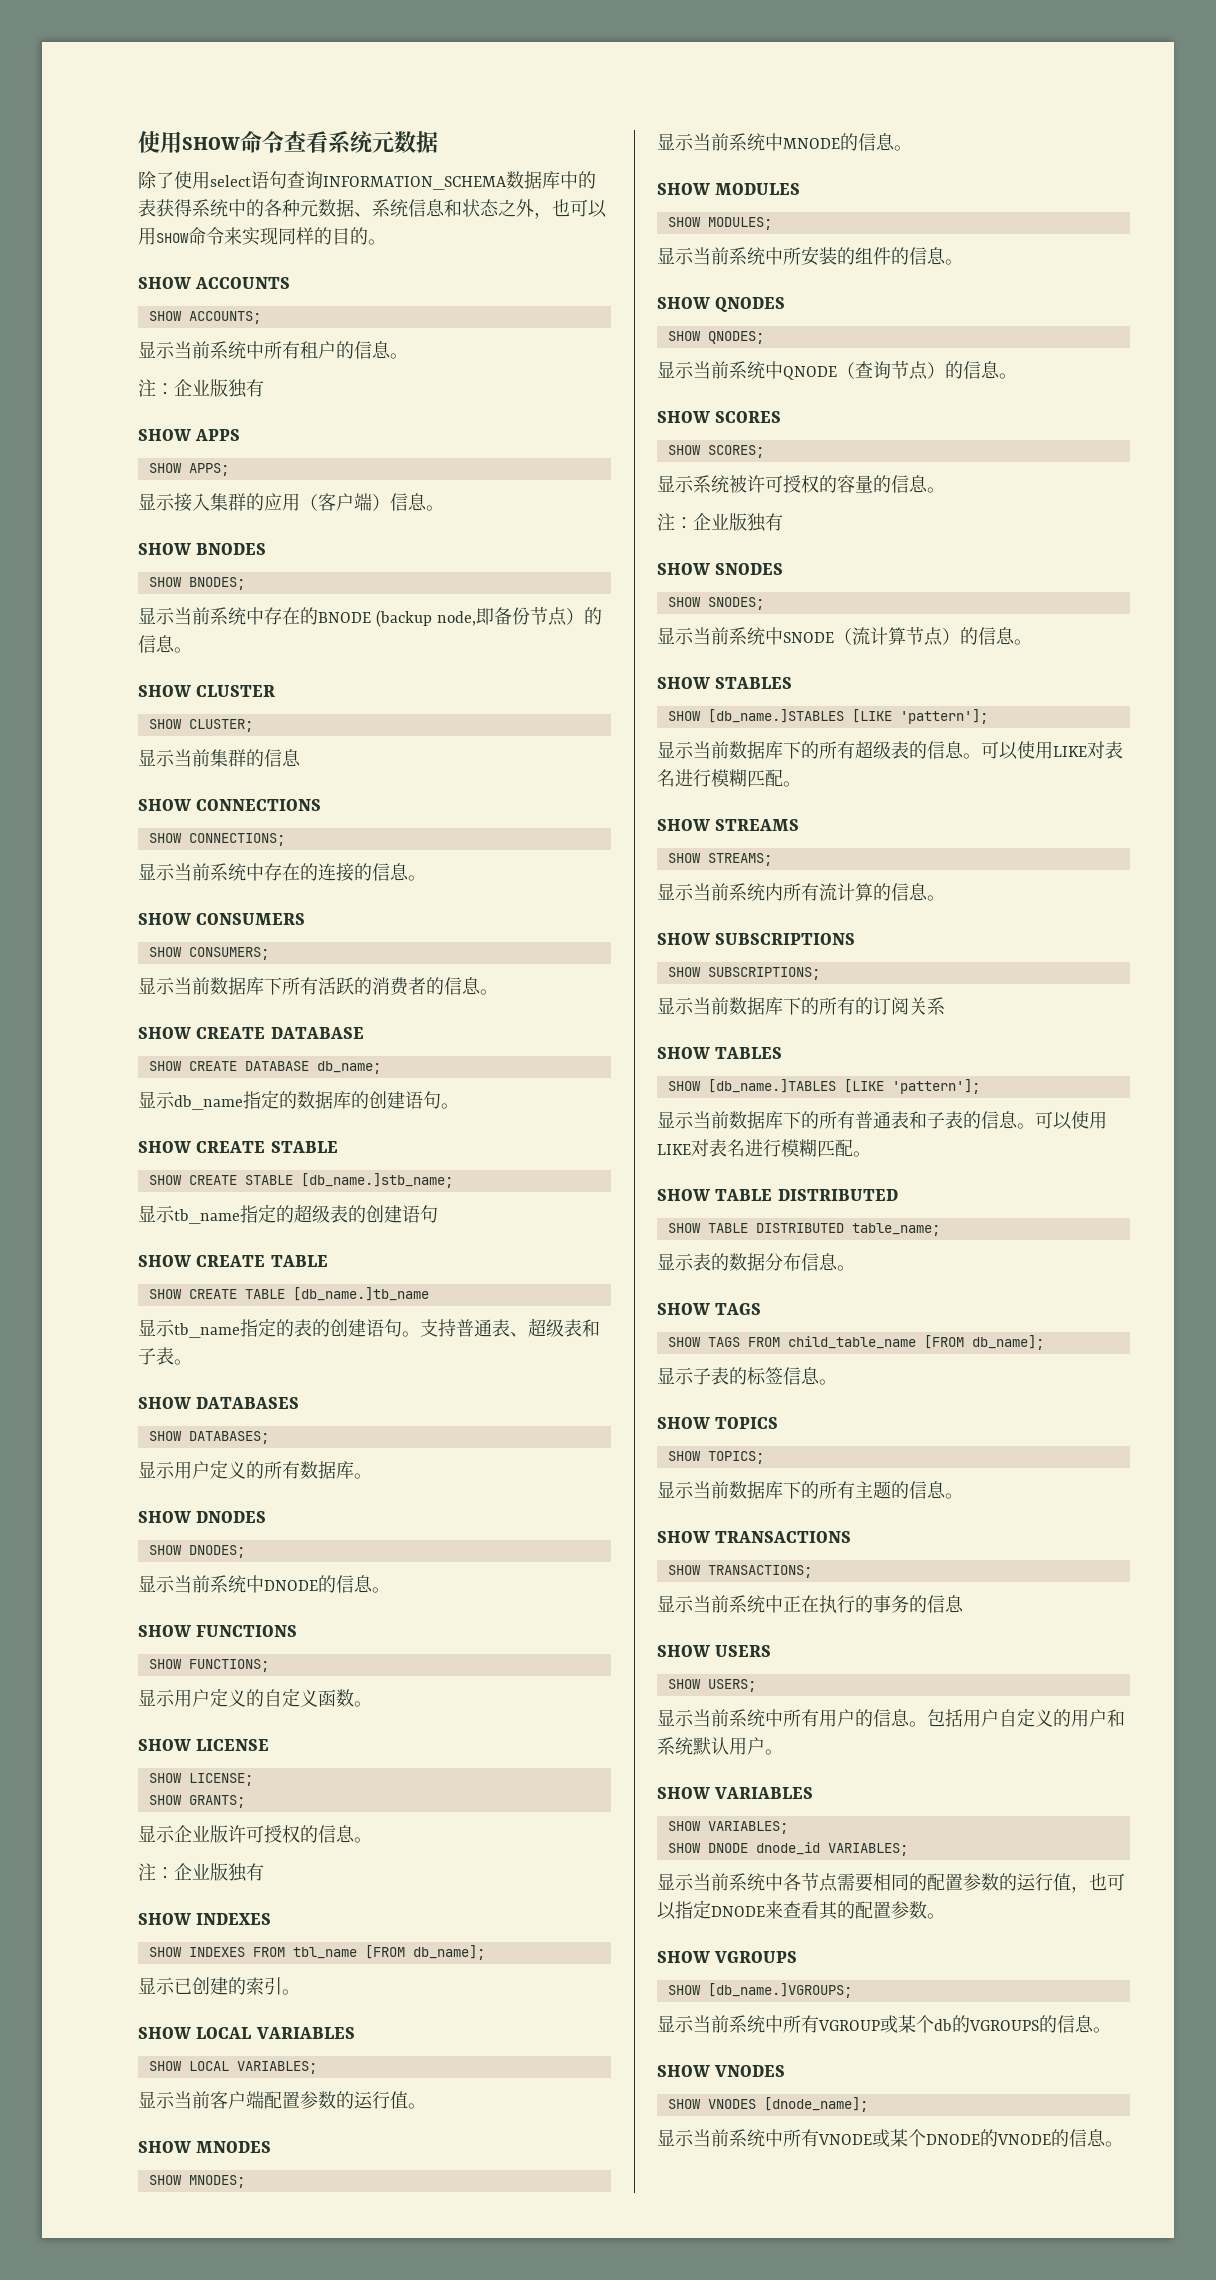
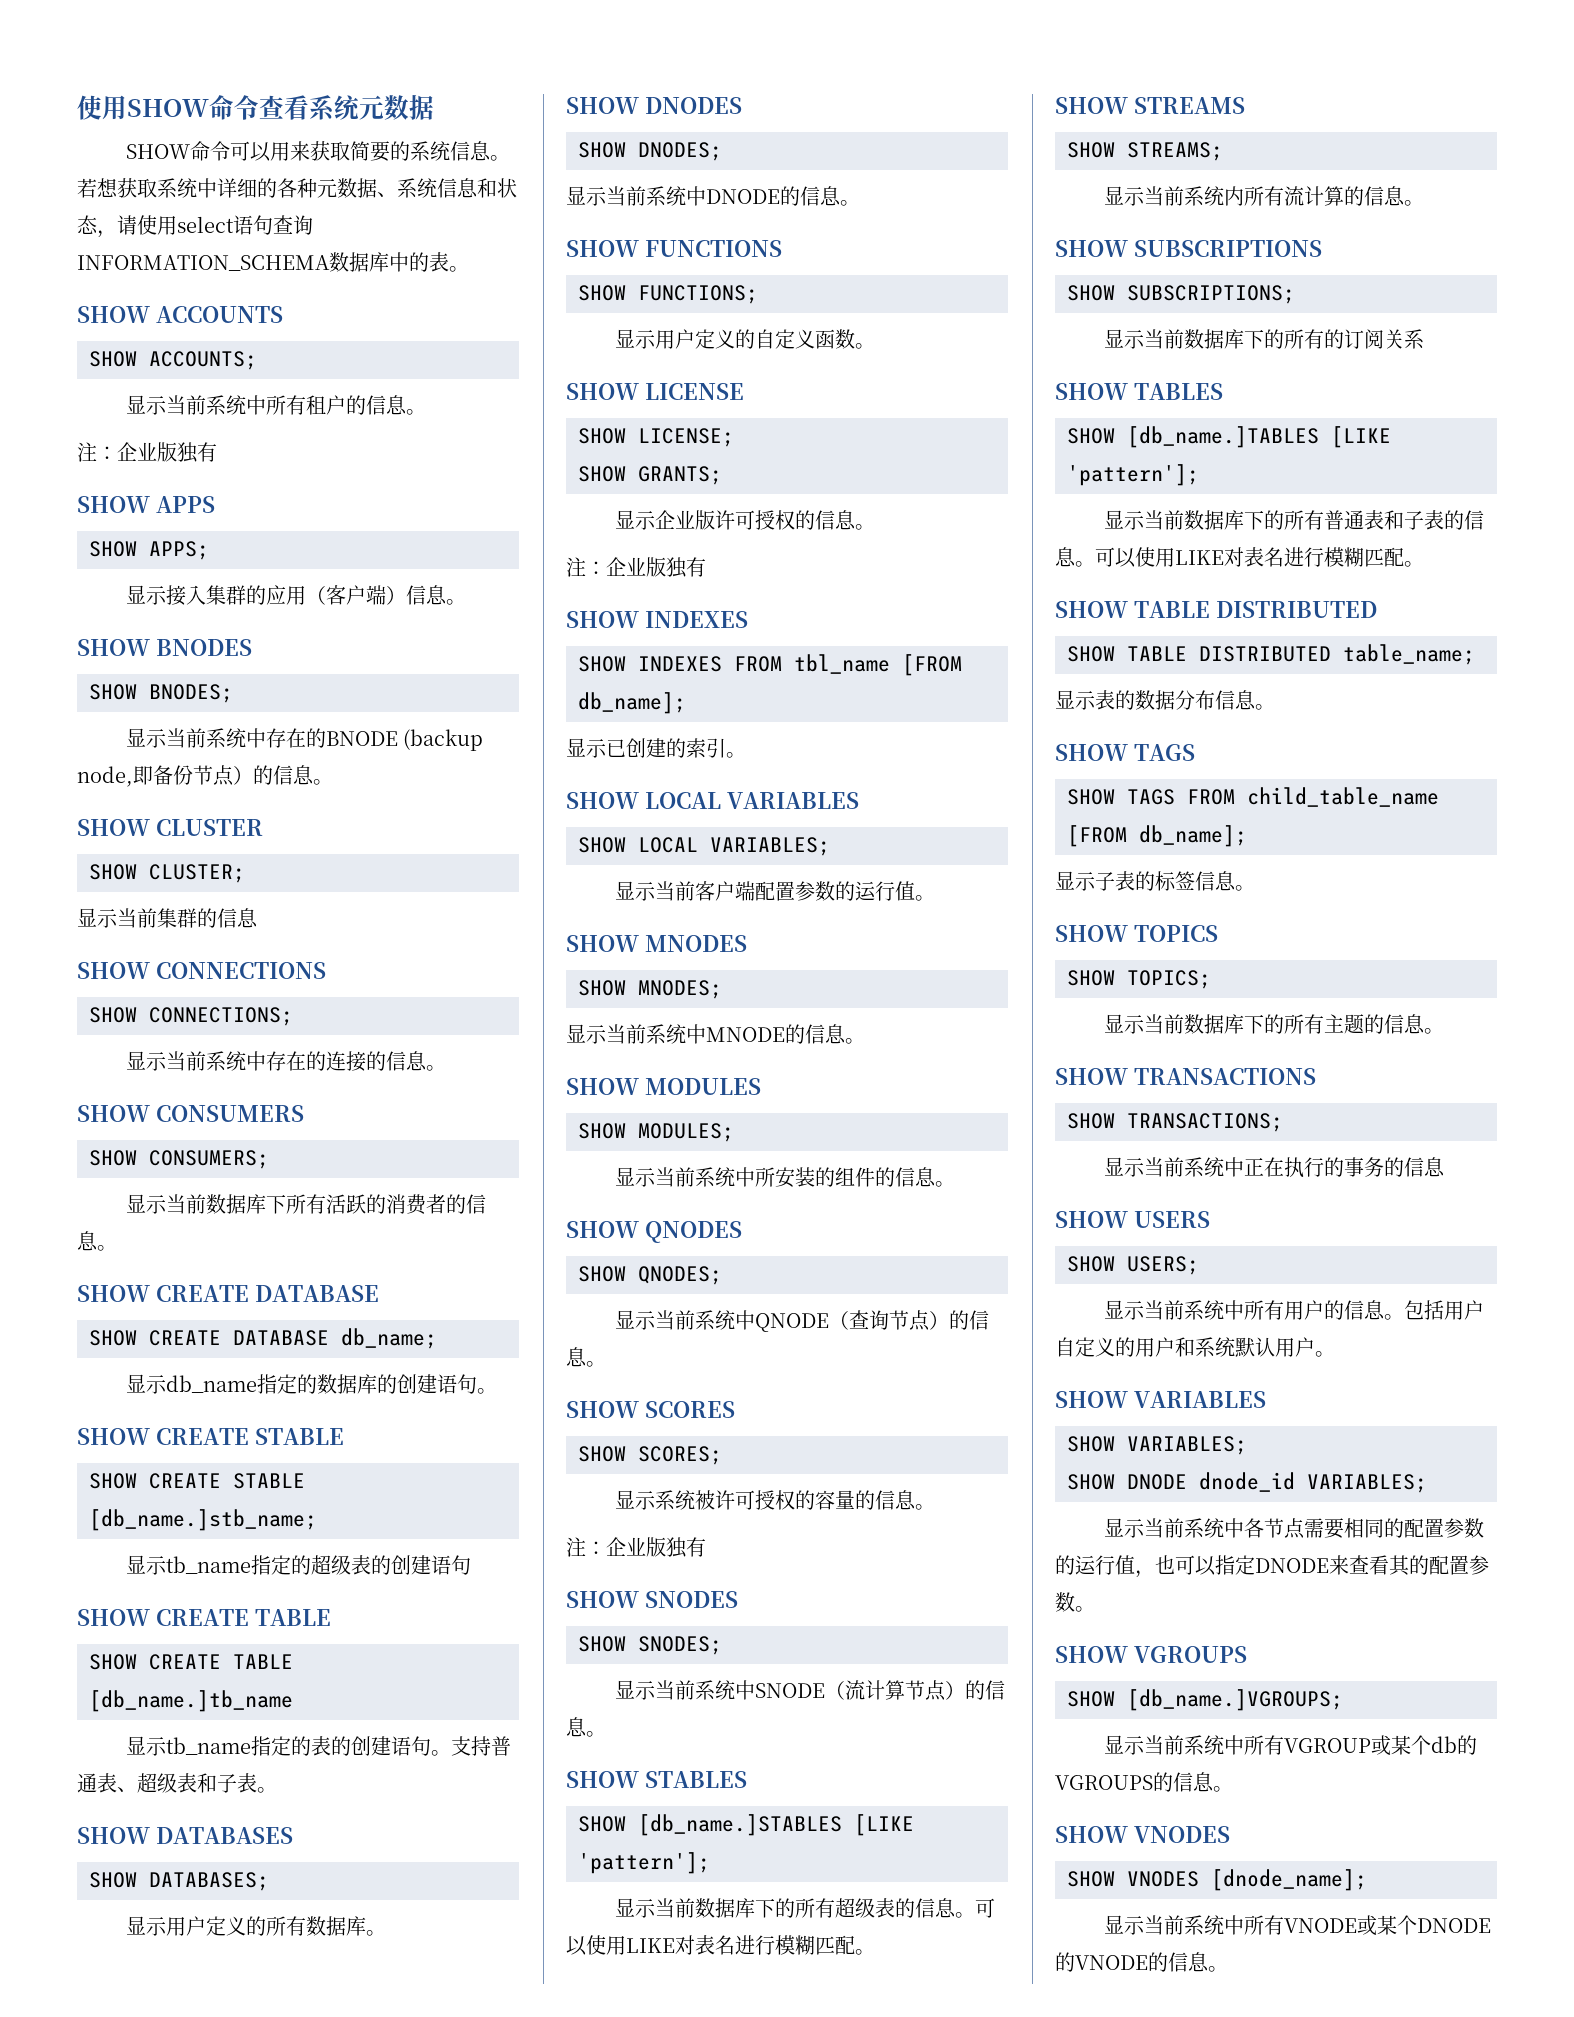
[138,171,174,189] 除了 -> [125,141,510,162] [77,178,517,198] [77,215,137,238] SHOW命令可以用来获取简要的系统信息。若想获取系统中详细的各种元数据、系统信息和状态，请
[156,199,607,219] [138,227,368,246] 获得系统中的各种元数据、系统信息和状态之外，也可以用SHOW命令来实现同样的目的 -> (449, 262) none

